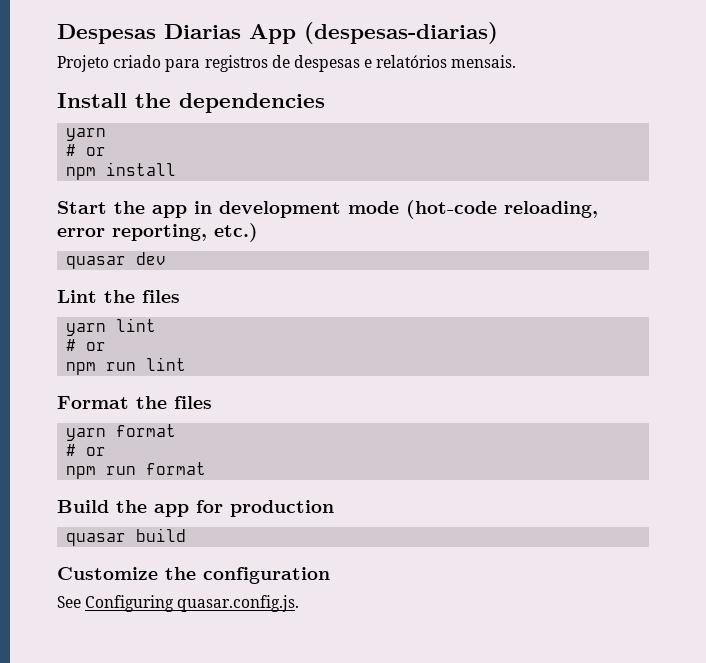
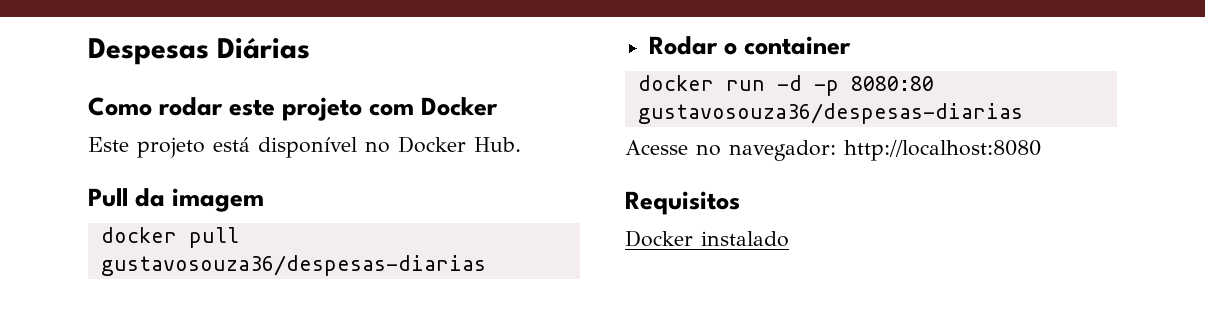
[164,22,498,44] [57,55,517,72] [57,93,325,113] [66,128,107,141] [66,144,107,156] [66,162,177,180] [57,200,598,219] [57,223,258,242] [66,252,167,269] [57,290,180,303] [66,318,157,336] [66,339,107,351] [66,357,187,375] [57,396,212,409] [66,424,177,441] [66,444,107,456] [66,462,207,479] [57,500,334,517] [66,528,187,546] [57,567,330,584] [57,595,300,612] Diarias App (despesas-diarias) // Projeto criado para registros de despesas e relatórios mensais. // Install the dependencies // yarn // # or // npm install // Start the app in development mode (hot-code reloading, error reporting, etc.) // quasar dev // Lint the files // yarn lint // # or // npm run lint // Format the files // yarn format // # or // npm run format // Build the app for production // quasar build // Customize the configuration // See Configuring quasar.config.js. -> [217,37,311,59] [88,97,499,121] [88,136,521,158] [88,188,265,212] [100,227,239,248] [100,255,486,276] [648,36,851,55] [637,75,934,96] [637,103,1023,124] [625,140,1041,161] [625,191,740,215] [625,230,789,247] Diárias // Como rodar este projeto com Docker // Este projeto está disponível no Docker Hub. // Pull da imagem // docker pull gustavosouza36/despesas-diarias // Rodar o container // docker run -d -p 8080:80 gustavosouza36/despesas-diarias // Acesse no navegador: http://localhost:8080 // Requisitos // Docker instalado

